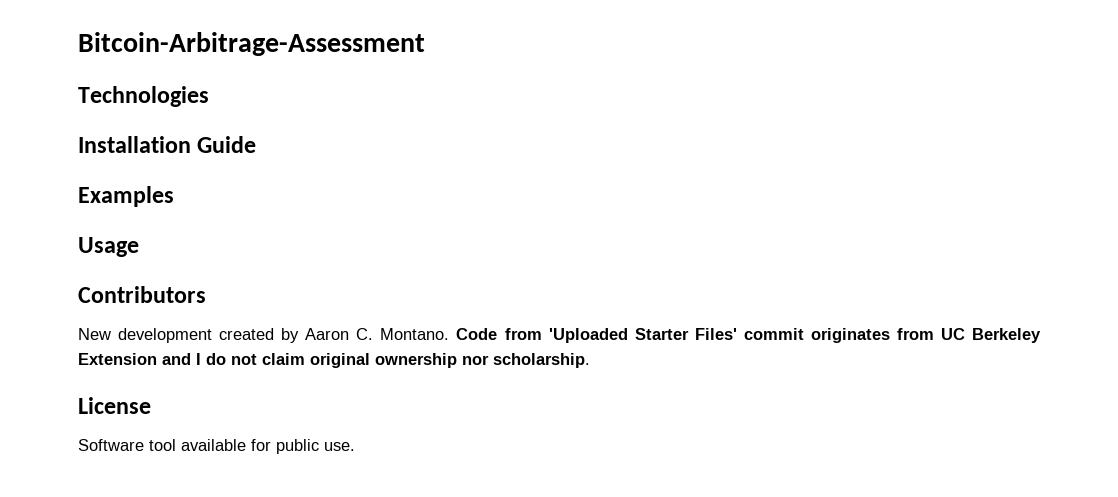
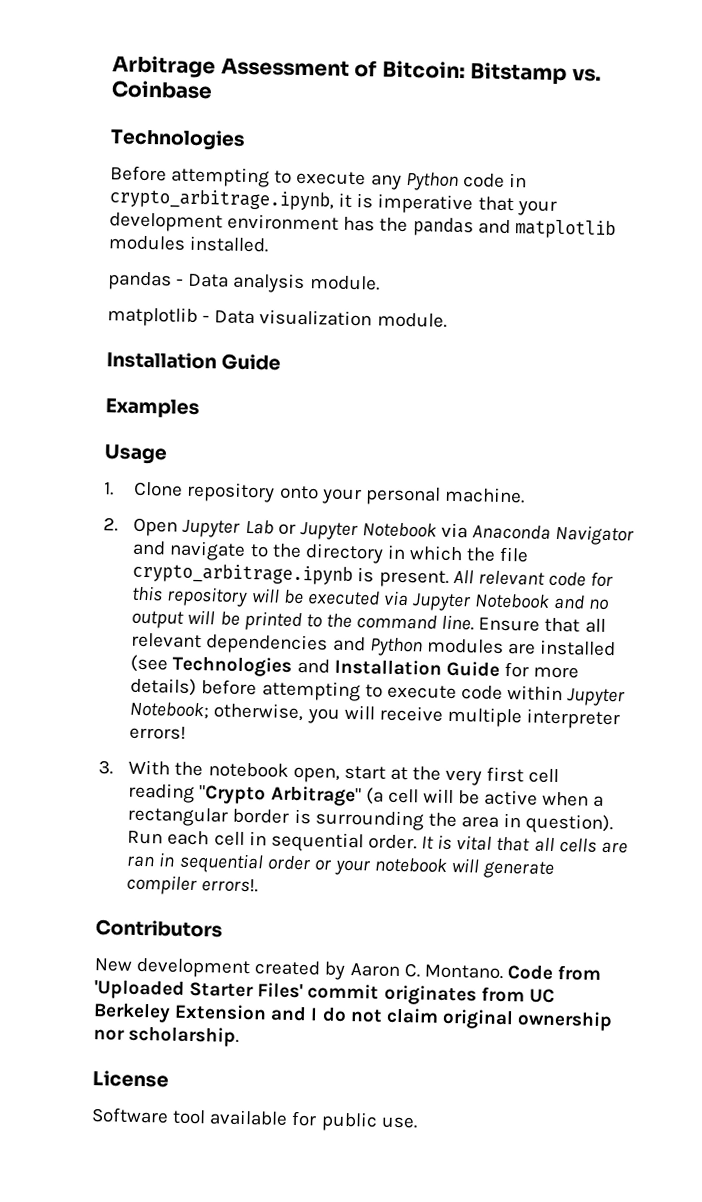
[78,32,425,56] [78,86,209,107] [78,136,257,153] [78,186,174,207] [78,237,139,257] Bitcoin-Arbitrage-Assessment // Technologies // Installation Guide // Examples // Usage -> [112,55,602,86] [111,80,213,100] [110,128,246,151] [110,165,527,191] [109,188,557,216] [109,212,616,240] [108,235,270,253] [107,271,380,294] [107,306,447,328] [106,351,282,371] [105,398,200,419] [104,444,167,465] [104,481,525,506] [103,517,636,546] [132,540,530,564] [132,562,615,588] [131,585,611,612] [131,609,606,633] [131,632,617,657] [130,654,580,679] [130,677,627,707] [129,701,621,730] [129,725,187,740] [98,759,560,786] [128,782,605,807] [127,806,614,835] [127,830,628,854] [126,852,555,879] [126,874,259,896] Arbitrage Assessment of Bitcoin: Bitstamp vs. Coinbase // Technologies // Before attempting to execute any Python code in crypto_arbitrage.ipynb, it is imperative that your development environment has the pandas and matplotlib modules installed. // pandas - Data analysis module. // matplotlib - Data visualization module. // Installation Guide // Examples // Usage // 1. Clone repository onto your personal machine. // 2. Open Jupyter Lab or Jupyter Notebook via Anaconda Navigator and navigate to the directory in which the file crypto_arbitrage.ipynb is present. All relevant code for this repository will be executed via Jupyter Notebook and no output will be printed to the command line. Ensure that all relevant dependencies and Python modules are installed (see Technologies and Installation Guide for more details) before attempting to execute code within Jupyter Notebook; otherwise, you will receive multiple interpreter errors! // 3. With the notebook open, start at the very first cell reading "Crypto Arbitrage" (a cell will be active when a rectangular border is surrounding the area in question). Run each cell in sequential order. It is vital that all cells are ran in sequential order or your notebook will generate compiler errors!.

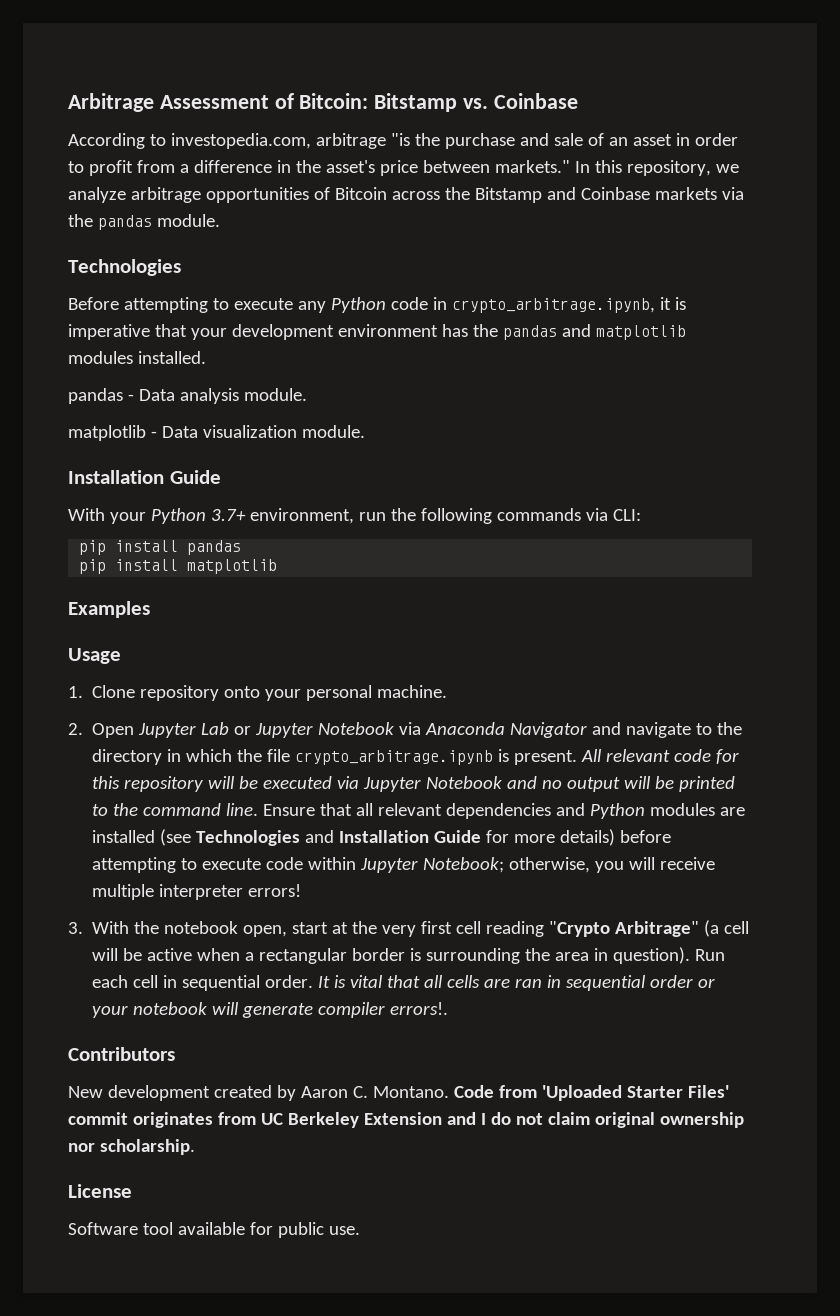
(213, 90) none -> [68,133,738,149] [68,160,739,176] [68,187,744,203] [68,214,220,230] // According to investopedia.com, arbitrage "is the purchase and sale of an asset in order to profit from a difference in the asset's price between markets." In this repository, we analyze arbitrage opportunities of Bitcoin across the Bitstamp and Coinbase markets via the pandas module.
(282, 362) none -> [68,508,641,524] [79,540,242,555] [79,559,278,574] // With your Python 3.7+ environment, run the following commands via CLI: // pip install pandas // pip install matplotlib

